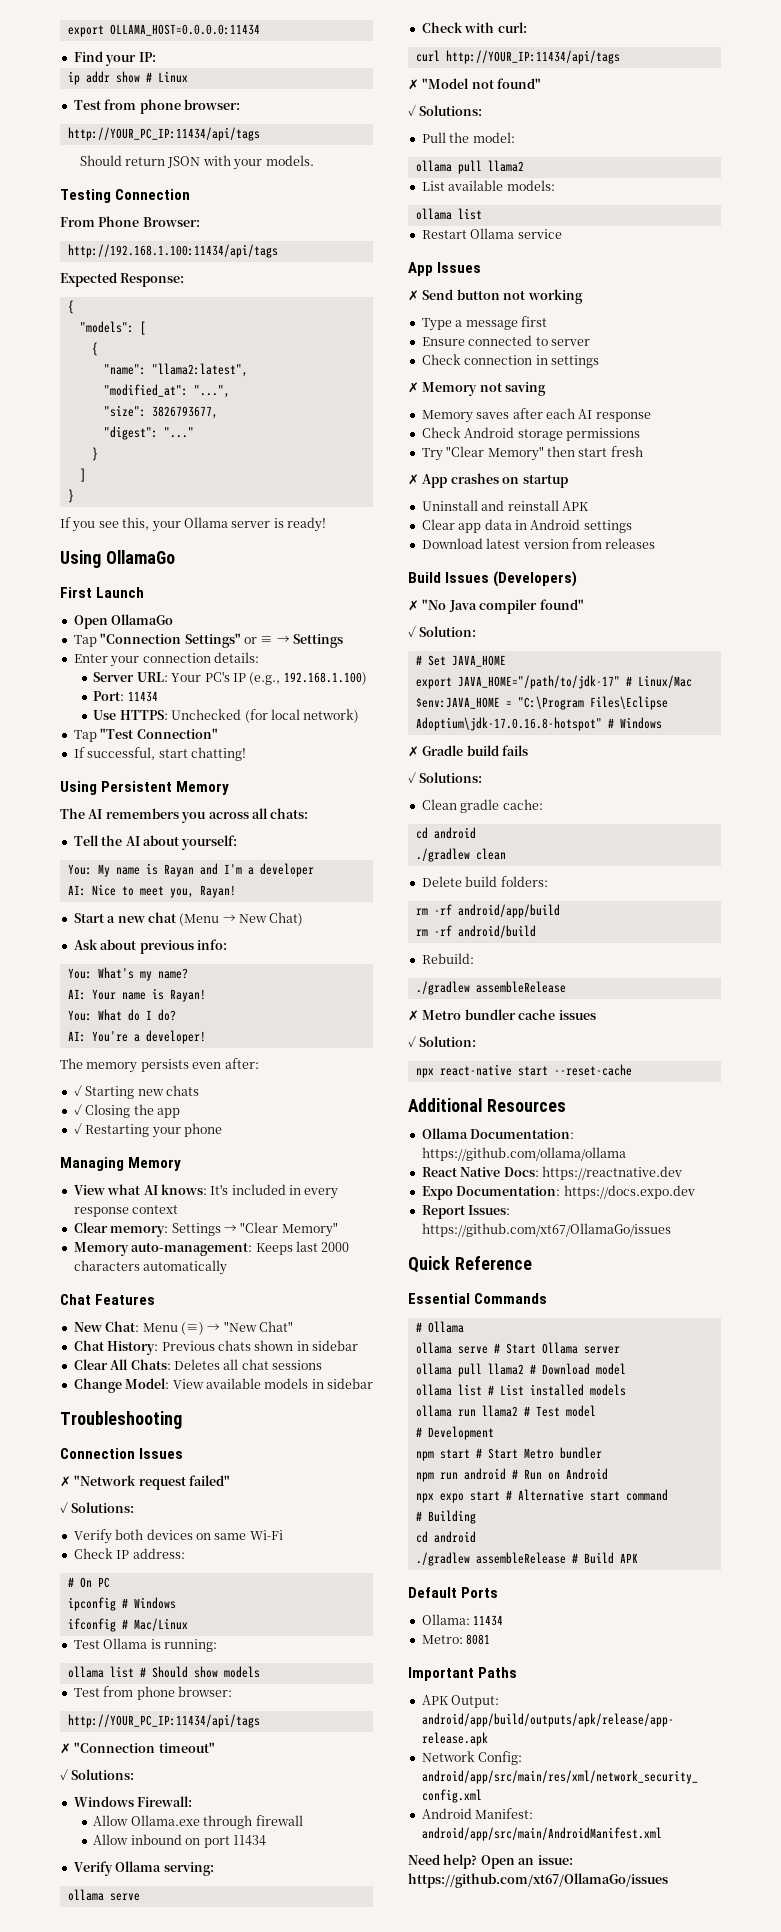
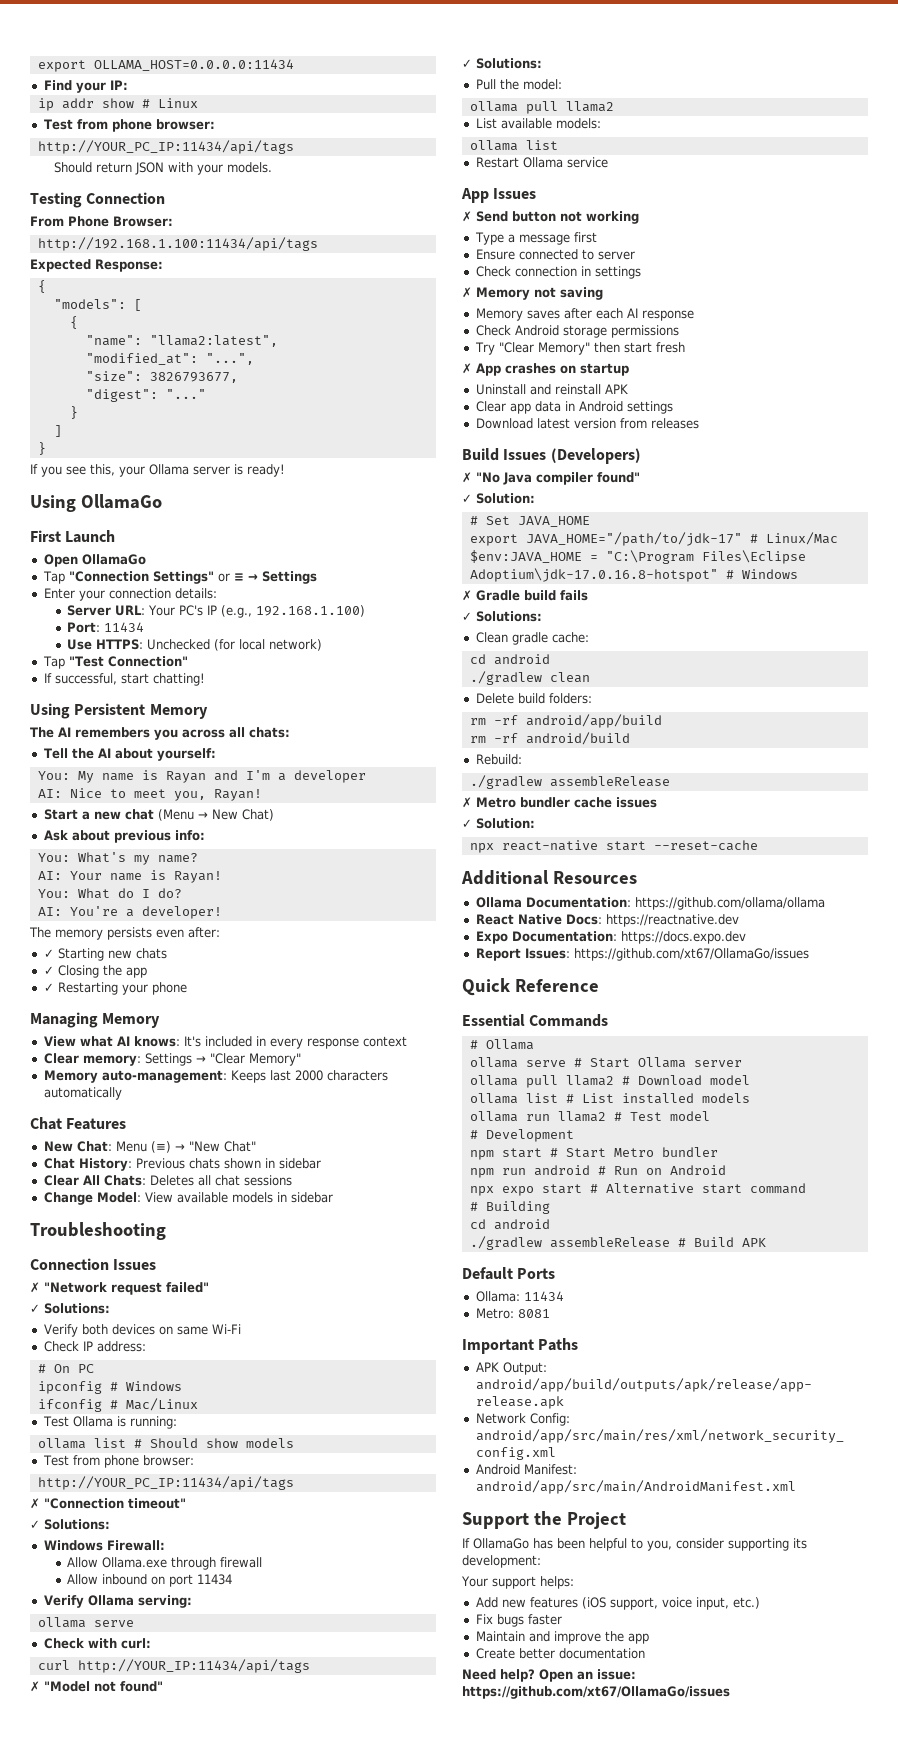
(662, 1834) none -> [462,1511,626,1529] [462,1538,807,1551] [462,1555,541,1568] [461,1576,574,1589] [475,1597,760,1610] [475,1614,562,1627] [475,1631,649,1644] [475,1648,645,1659] // Support the Project // If OllamaGo has been helpful to you, consider supporting its development: // Your support helps: // Add new features (iOS support, voice input, etc.) // Fix bugs faster // Maintain and improve the app // Create better documentation

